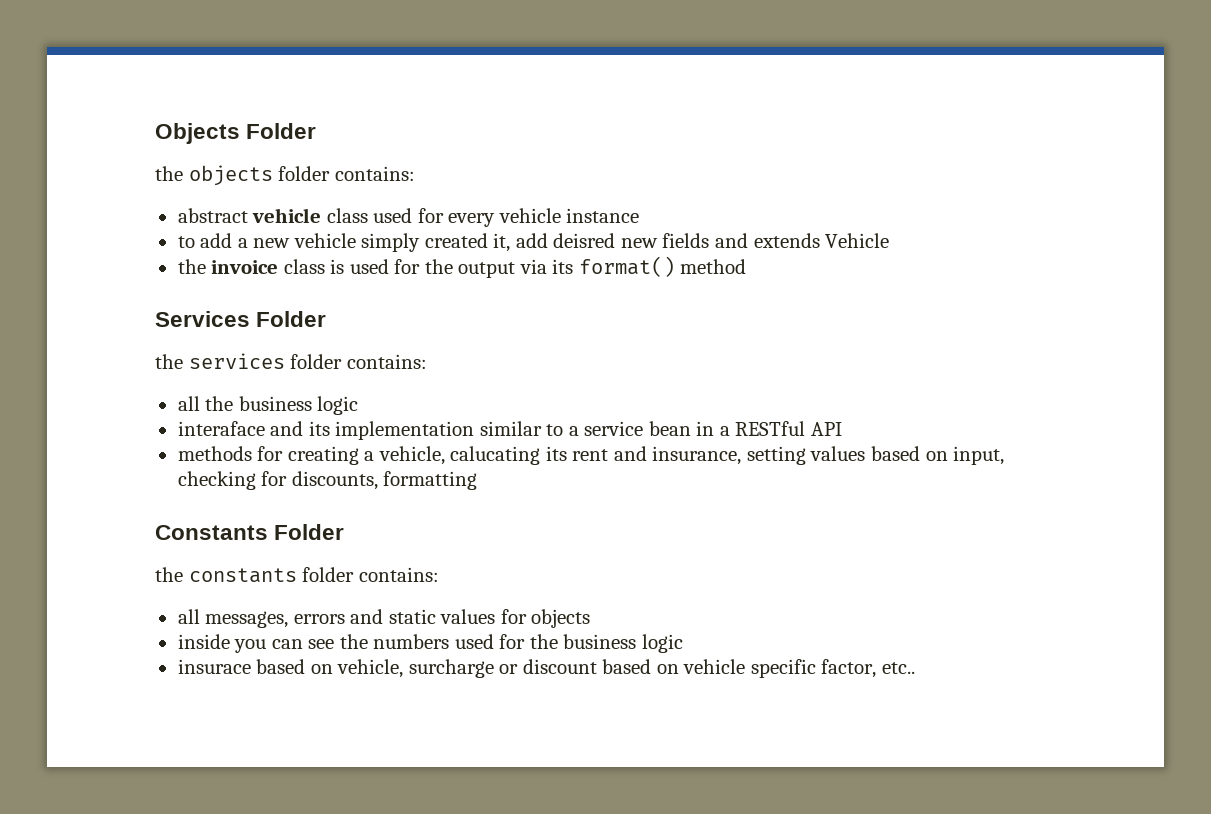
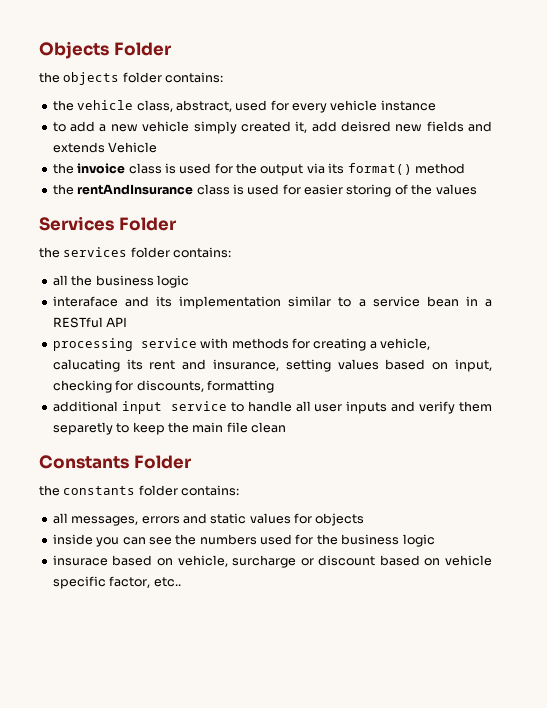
[177,208,368,223] abstract vehicle class -> [52,100,232,112] the vehicle class, abstract,
(747, 266) none -> [52,184,477,197] // the rentAndInsurance class is used for easier storing of the values
(842, 429) none -> [52,338,229,351] processing service with
(478, 480) none -> [52,401,492,414] [52,422,286,435] // additional input service to handle all user inputs and verify them separetly to keep the main file clean

